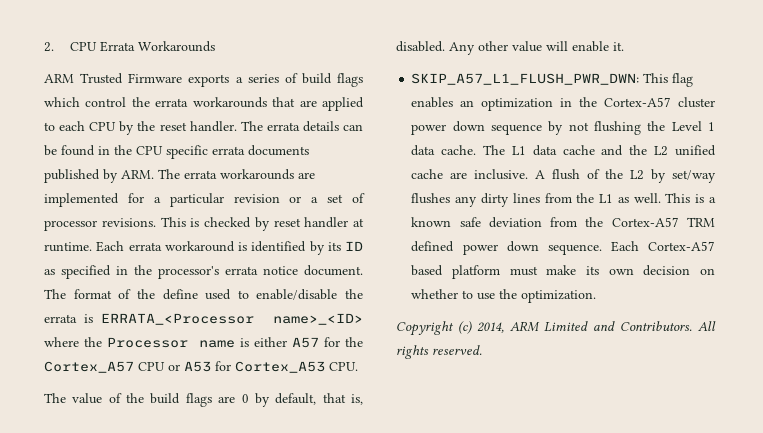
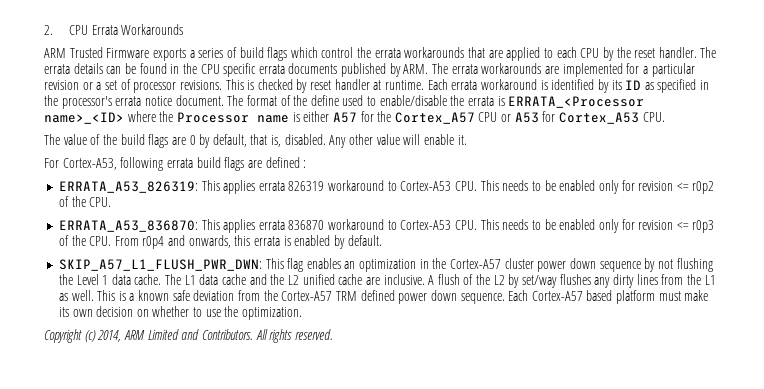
(624, 46) none -> [44,157,307,171] [58,180,715,194] [58,196,112,207] [58,219,715,233] [58,235,382,249] // For Cortex-A53, following errata build flags are defined : // ERRATA_A53_826319: This applies errata 826319 workaround to Cortex-A53 CPU. This needs to be enabled only for revision <= r0p2 of the CPU. // ERRATA_A53_836870: This applies errata 836870 workaround to Cortex-A53 CPU. This needs to be enabled only for revision <= r0p3 of the CPU. From r0p4 and onwards, this errata is enabled by default.

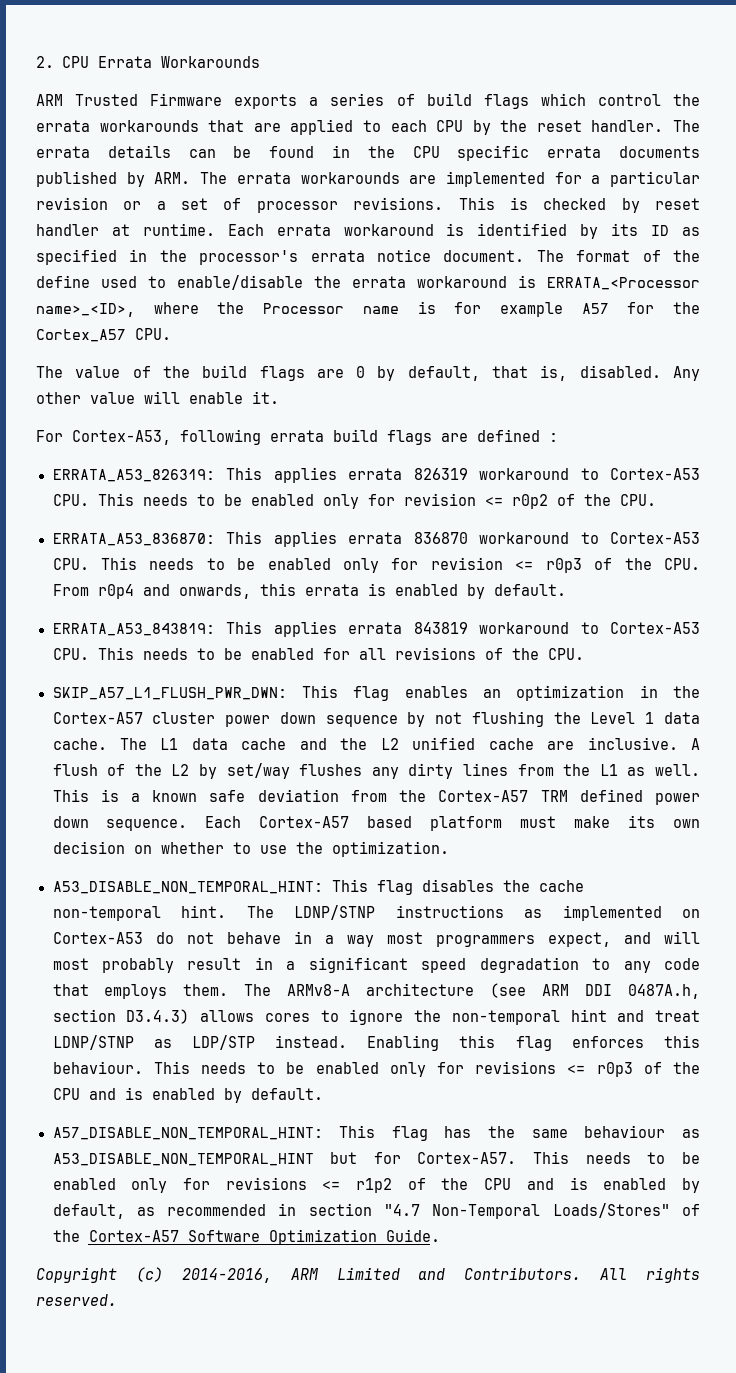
(495, 101) none -> [417,276,507,288] workaround
[44,112,124,124] name>_<ID> -> [36,303,135,317] name>_<ID>,
[303,111,330,122] either -> [454,302,563,317] for example
[478,111,640,124] CPU or A53 for Cortex_A53 -> (126, 335) none
(382, 240) none -> [52,621,700,637] [52,647,584,660] // ERRATA_A53_843819: This applies errata 843819 workaround to Cortex-A53 CPU. This needs to be enabled for all revisions of the CPU.
(303, 313) none -> [52,879,584,895] [52,905,700,921] [52,931,700,947] [52,957,700,973] [52,983,701,999] [52,1009,700,1025] [52,1035,700,1051] [52,1061,701,1077] [52,1087,323,1103] [52,1125,700,1141] [52,1151,700,1166] [52,1177,700,1193] [52,1203,700,1219] [52,1229,440,1245] // A53_DISABLE_NON_TEMPORAL_HINT: This flag disables the cache non-temporal hint. The LDNP/STNP instructions as implemented on Cortex-A53 do not behave in a way most programmers expect, and will most probably result in a significant speed degradation to any code that employs them. The ARMv8-A architecture (see ARM DDI 0487A.h, section D3.4.3) allows cores to ignore the non-temporal hint and treat LDNP/STNP as LDP/STP instead. Enabling this flag enforces this behaviour. This needs to be enabled only for revisions <= r0p3 of the CPU and is enabled by default. // A57_DISABLE_NON_TEMPORAL_HINT: This flag has the same behaviour as A53_DISABLE_NON_TEMPORAL_HINT but for Cortex-A57. This needs to be enabled only for revisions <= r1p2 of the CPU and is enabled by default, as recommended in section "4.7 Non-Temporal Loads/Stores" of the Cortex-A57 Software Optimization Guide.
[97,330,122,342] 2014, -> [181,1268,272,1283] 2014-2016,

